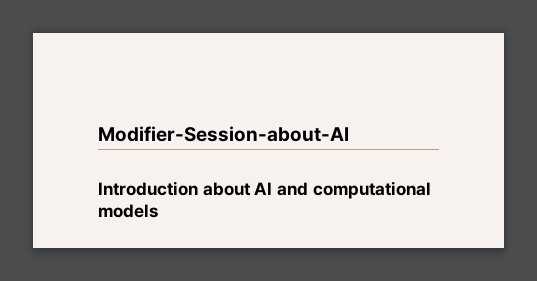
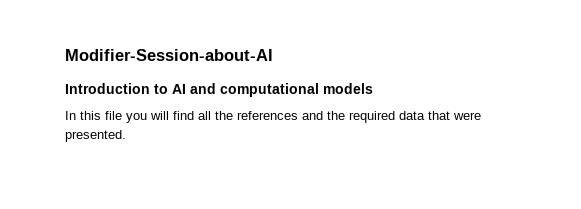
[202,182,251,196] about -> [154,84,168,94] to
(158, 211) none -> [65,111,481,123] [65,130,126,142] // In this file you will find all the references and the required data that were presented.

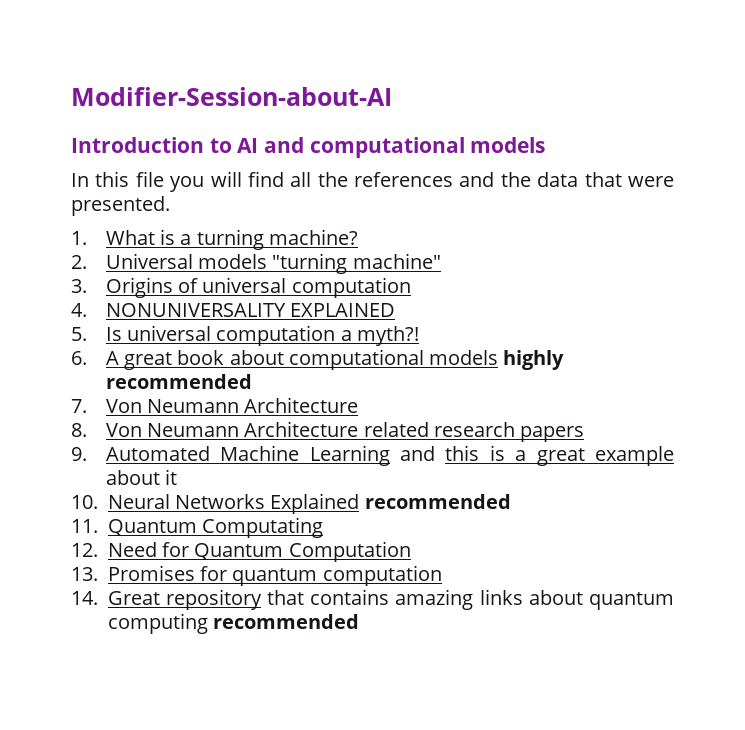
[349,111,395,123] required -> (531, 179) none
(126, 136) none -> [71,229,358,250] [71,253,441,274] [71,277,411,298] [71,303,396,317] [71,325,419,346] [71,349,565,370] [105,374,252,389] [71,397,359,413] [71,421,585,442] [71,445,675,466] [105,469,178,485] [71,493,511,514] [71,517,324,538] [71,541,411,562] [71,565,442,586] [71,589,674,610] [107,613,360,634] // 1. What is a turning machine? // 2. Universal models "turning machine" // 3. Origins of universal computation // 4. NONUNIVERSALITY EXPLAINED // 5. Is universal computation a myth?! // 6. A great book about computational models highly recommended // 7. Von Neumann Architecture // 8. Von Neumann Architecture related research papers // 9. Automated Machine Learning and this is a great example about it // 10. Neural Networks Explained recommended // 11. Quantum Computating // 12. Need for Quantum Computation // 13. Promises for quantum computation // 14. Great repository that contains amazing links about quantum computing recommended

